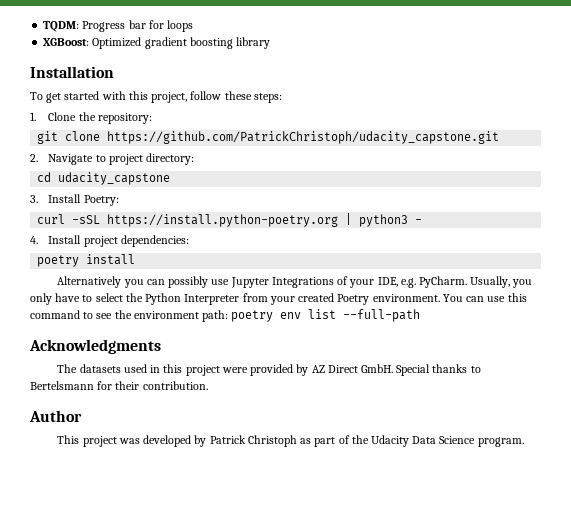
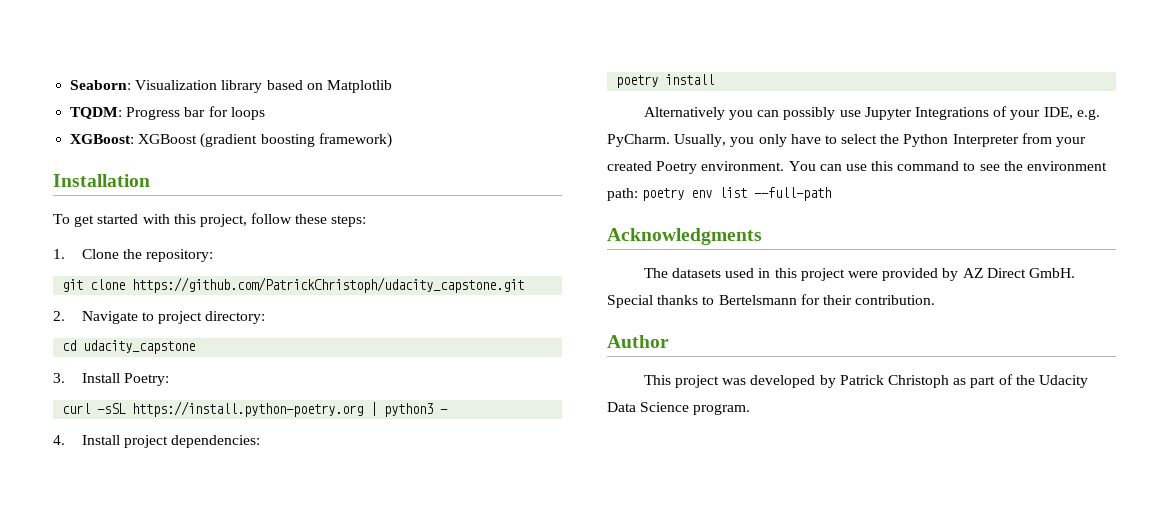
(43, 26) none -> [70,80,392,93] Seaborn: Visualization library based on Matplotlib //
[92,37,271,49] Optimized gradient boosting library -> [138,133,392,148] XGBoost (gradient boosting framework)

